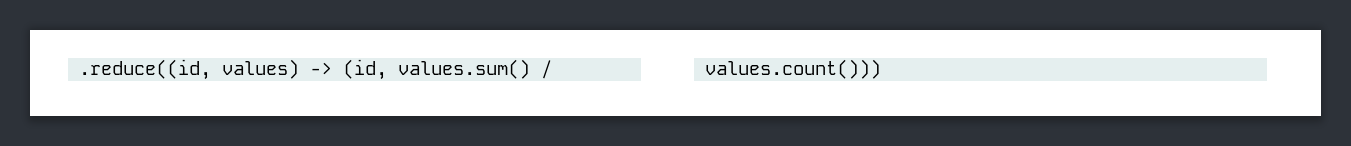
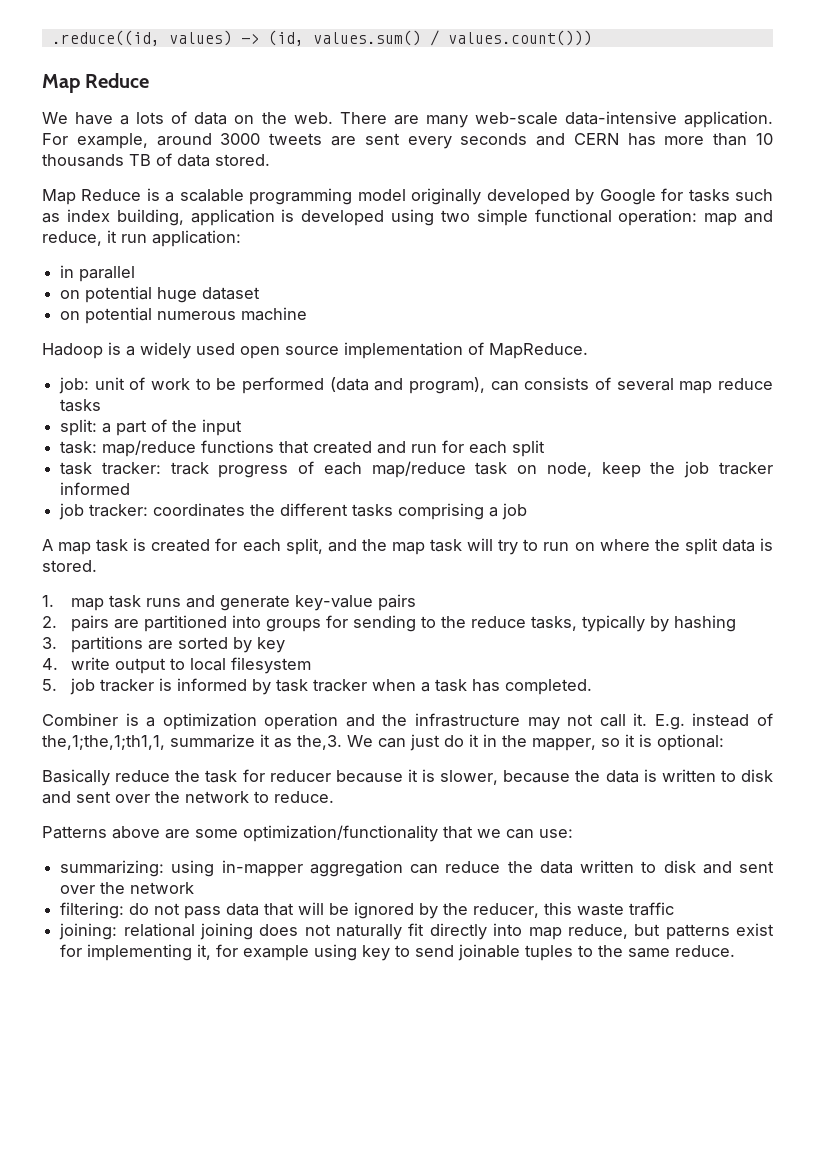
(882, 69) none -> [42,73,150,93] [42,111,773,128] [42,133,774,149] [42,153,270,167] [42,188,773,205] [42,209,774,226] [42,230,241,247] [60,265,136,282] [60,286,261,303] [60,307,308,324] [42,342,588,359] [59,377,773,394] [60,399,102,412] [60,419,243,436] [60,440,546,457] [60,461,773,478] [60,482,131,495] [59,503,528,520] [42,538,773,555] [42,560,97,572] [42,594,416,611] [42,615,736,632] [42,636,285,653] [42,657,311,674] [42,678,592,695] [42,713,773,730] [42,734,724,751] [42,769,773,786] [42,791,334,804] [42,825,573,842] [60,860,774,877] [60,882,195,894] [60,902,675,919] [59,923,775,940] [60,944,736,961] // Map Reduce // We have a lots of data on the web. There are many web-scale data-intensive application. For example, around 3000 tweets are sent every seconds and CERN has more than 10 thousands TB of data stored. // Map Reduce is a scalable programming model originally developed by Google for tasks such as index building, application is developed using two simple functional operation: map and reduce, it run application: // in parallel // on potential huge dataset // on potential numerous machine // Hadoop is a widely used open source implementation of MapReduce. // job: unit of work to be performed (data and program), can consists of several map reduce tasks // split: a part of the input // task: map/reduce functions that created and run for each split // task tracker: track progress of each map/reduce task on node, keep the job tracker informed // job tracker: coordinates the different tasks comprising a job // A map task is created for each split, and the map task will try to run on where the split data is stored. // 1. map task runs and generate key-value pairs // 2. pairs are partitioned into groups for sending to the reduce tasks, typically by hashing // 3. partitions are sorted by key // 4. write output to local filesystem // 5. job tracker is informed by task tracker when a task has completed. // Combiner is a optimization operation and the infrastructure may not call it. E.g. instead of the,1;the,1;th1,1, summarize it as the,3. We can just do it in the mapper, so it is optional: // Basically reduce the task for reducer because it is slower, because the data is written to disk and sent over the network to reduce. // Patterns above are some optimization/functionality that we can use: // summarizing: using in-mapper aggregation can reduce the data written to disk and sent over the network // filtering: do not pass data that will be ignored by the reducer, this waste traffic // joining: relational joining does not naturally fit directly into map reduce, but patterns exist for implementing it, for example using key to send joinable tuples to the same reduce.

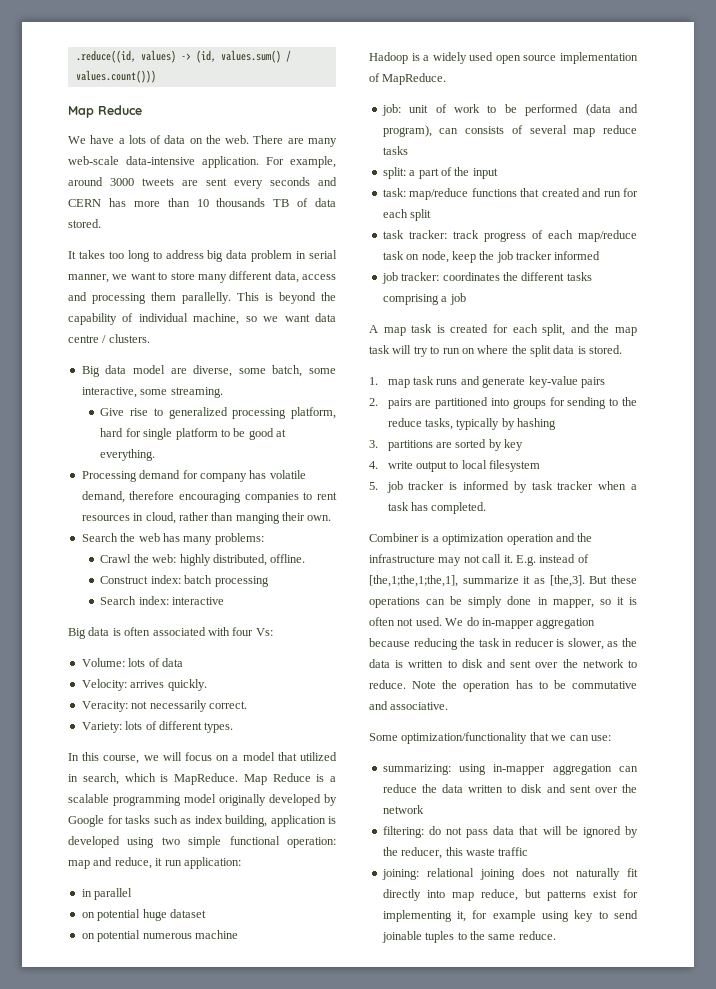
(270, 160) none -> [68,250,337,262] [68,271,336,283] [68,292,336,304] [68,313,336,325] [68,334,150,343] [81,365,336,377] [81,387,223,398] [100,407,336,419] [100,428,287,440] [100,449,156,461] [81,470,306,482] [81,491,337,503] [81,512,332,524] [81,533,264,545] [100,554,306,566] [100,575,269,587] [100,596,225,605] [68,627,273,639] [81,658,183,667] [81,679,207,691] [81,700,247,712] [81,721,234,733] [68,752,337,764] [68,773,238,785] It takes too long to address big data problem in serial manner, we want to store many different data, access and processing them parallelly. This is beyond the capability of individual machine, so we want data centre / clusters. // Big data model are diverse, some batch, some interactive, some streaming. // Give rise to generalized processing platform, hard for single platform to be good at everything. // Processing demand for company has volatile demand, therefore encouraging companies to rent resources in cloud, rather than manging their own. // Search the web has many problems: // Crawl the web: highly distributed, offline. // Construct index: batch processing // Search index: interactive // Big data is often associated with four Vs: // Volume: lots of data // Velocity: arrives quickly. // Veracity: not necessarily correct. // Variety: lots of different types. // In this course, we will focus on a model that utilized in search, which is MapReduce.
[42,735,165,750] the,1;the,1;th1,1, -> [369,575,458,587] [the,1;the,1;the,1],
[297,734,724,751] [42,769,418,786] the,3. We can just do it in the mapper, so it is optional: // Basically reduce the task for reducer because it -> [549,575,637,587] [369,596,637,608] [369,617,596,629] [369,638,554,650] [the,3]. But these operations can be simply done in mapper, so it is often not used. We do in-mapper aggregation because reducing the task in reducer
[503,770,571,783] because -> [607,641,619,647] as
[42,826,238,839] // Patterns above are some -> [412,680,637,692] [369,701,449,710] [369,733,398,741] Note the operation has to be commutative and associative. // Some

